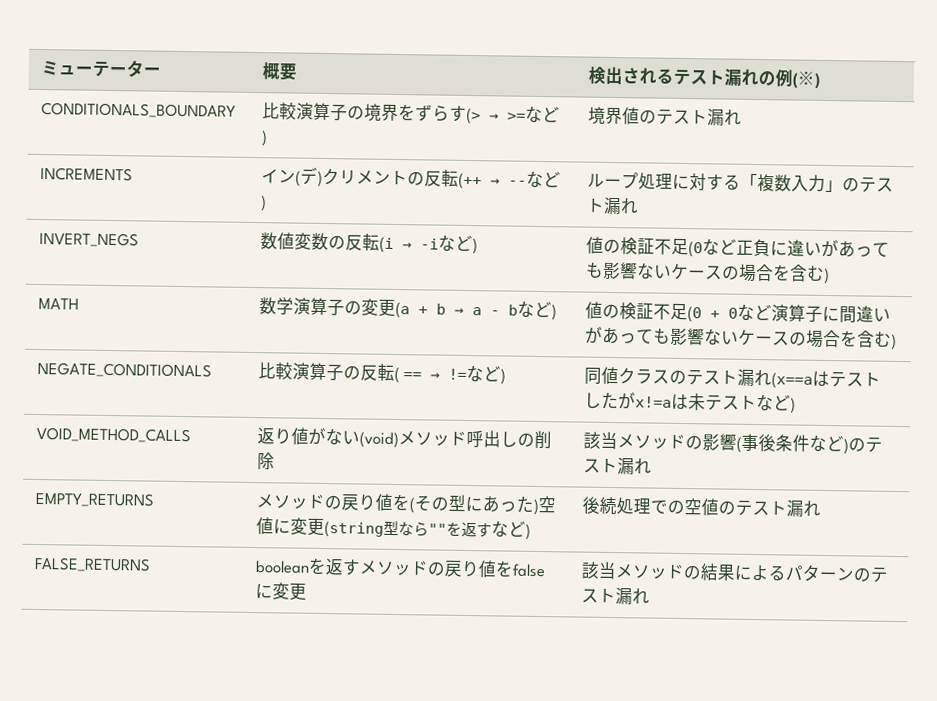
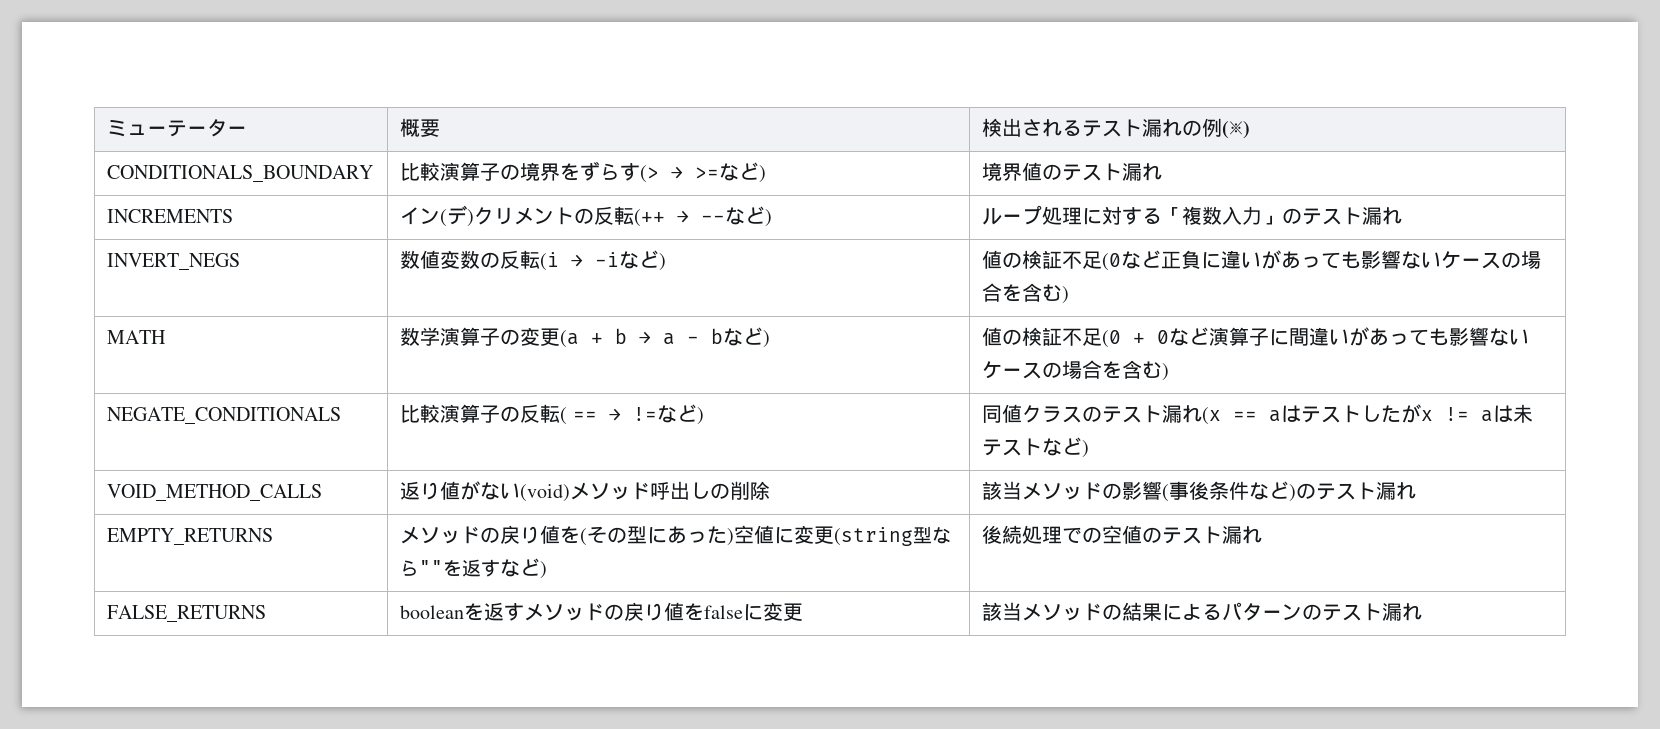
[771,372,814,389] (x==a -> [1202,407,1282,425] (x == a
[635,396,673,408] x!=a -> [1421,407,1494,422] x != a

